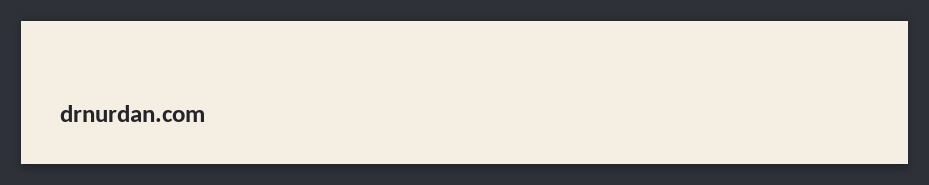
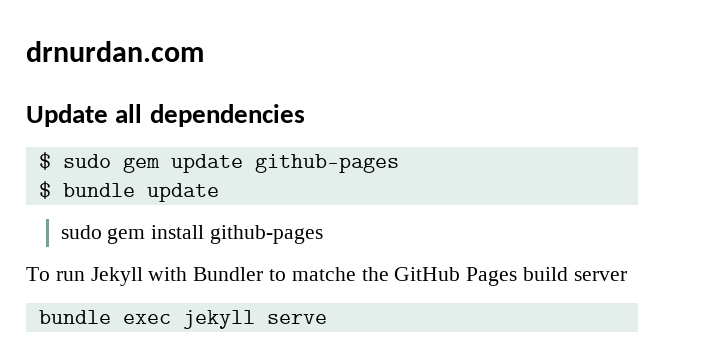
(205, 113) none -> [26,104,305,127] [38,152,399,173] [38,181,219,202] [60,225,323,244] [26,267,627,286] [38,310,327,329] // Update all dependencies // $ sudo gem update github-pages // $ bundle update // sudo gem install github-pages // To run Jekyll with Bundler to matche the GitHub Pages build server // bundle exec jekyll serve

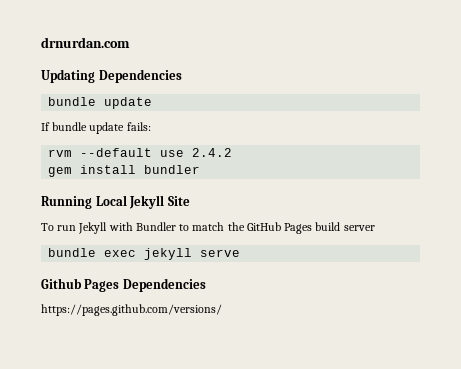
[26,104,305,127] [38,152,399,173] [38,181,219,202] [60,225,323,244] Update all dependencies // $ sudo gem update github-pages // $ bundle update // sudo gem install github-pages -> [41,69,182,83] [48,97,153,109] [41,122,151,134] [48,148,233,157] [48,165,201,177] [41,195,190,209] Updating Dependencies // bundle update // If bundle update fails: // rvm --default use 2.4.2 // gem install bundler // Running Local Jekyll Site
[291,267,356,281] matche -> [192,222,225,231] match
(327, 319) none -> [41,278,206,292] [41,304,222,316] // Github Pages Dependencies // https://pages.github.com/versions/

